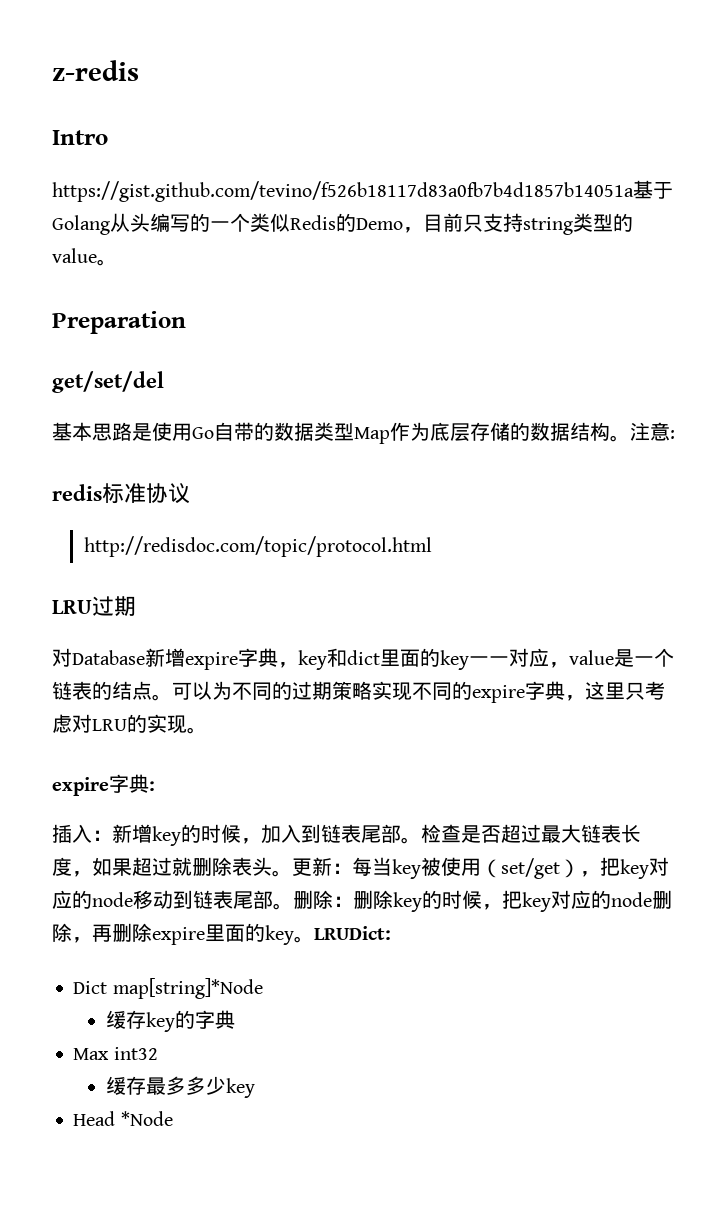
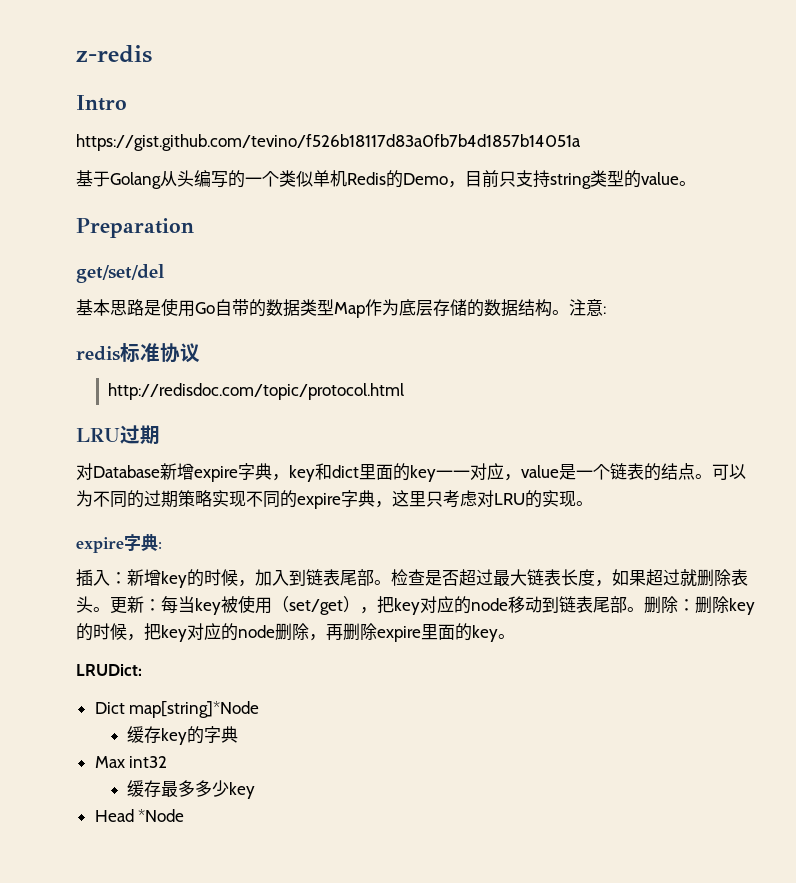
(634, 191) none -> (581, 142) //
(290, 222) none -> [313,170,347,187] 单机
(314, 939) none -> (515, 636) //

